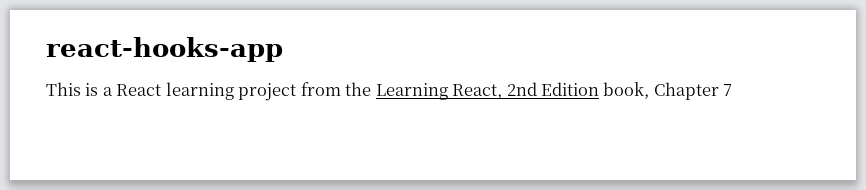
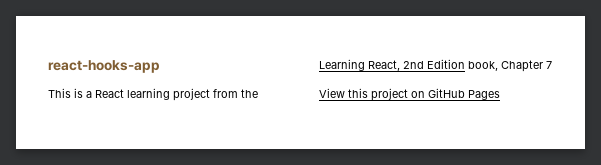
(733, 90) none -> [319,88,500,101] // View this project on GitHub Pages

